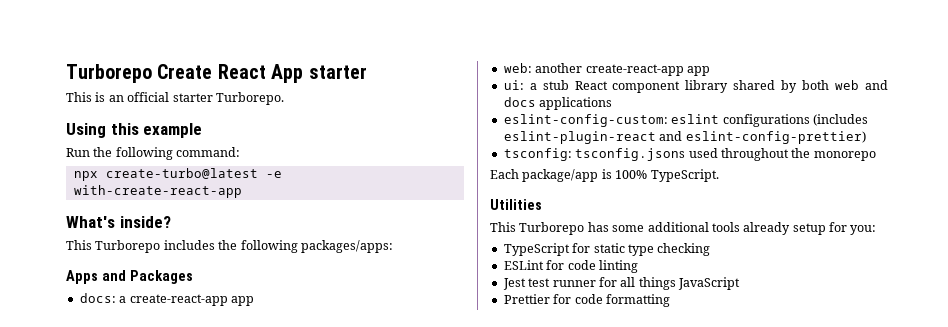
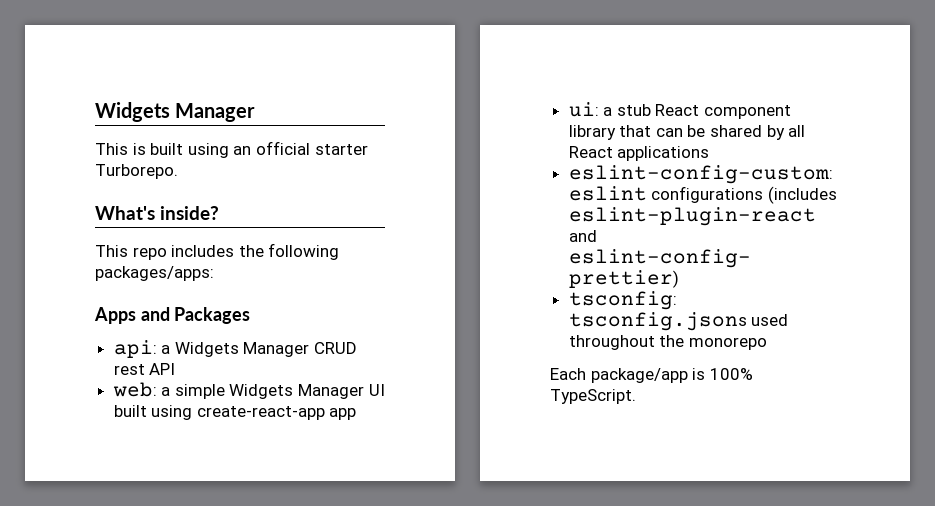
[66,64,367,83] Turborepo Create React App starter -> [95,102,256,122] Widgets Manager
(106, 97) none -> [150,143,229,158] built using
[66,123,203,138] [66,147,241,160] [73,168,282,181] [73,185,242,198] // Using this example // Run the following command: // npx create-turbo@latest -e with-create-react-app -> (178, 171) none
[95,240,161,253] Turborepo -> [132,247,167,260] repo
[79,293,254,306] [503,63,583,73] docs: a create-react-app app // web: another -> [113,340,358,358] [113,363,176,375] [112,382,385,399] [113,405,193,420] api: a Widgets Manager CRUD rest API // web: a simple Widgets Manager UI built using
[733,80,888,93] [503,97,536,107] shared by both web and docs -> [619,125,806,140] [568,146,613,158] that can be shared by all React
[490,199,542,210] [490,222,877,235] [503,243,711,256] [503,260,638,273] [502,277,740,290] [503,294,670,307] // Utilities // This Turborepo has some additional tools already setup for you: // TypeScript for static type checking // ESLint for code linting // Jest test runner for all things JavaScript // Prettier for code formatting -> (636, 396) none

